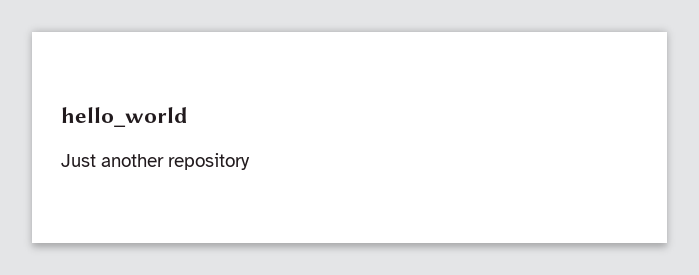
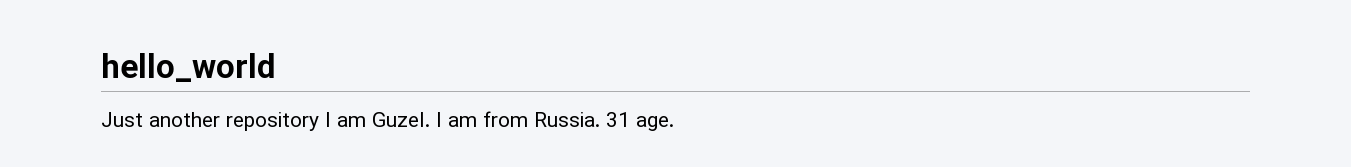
(251, 161) none -> [325,111,674,131] I am Guzel. I am from Russia. 31 age.

